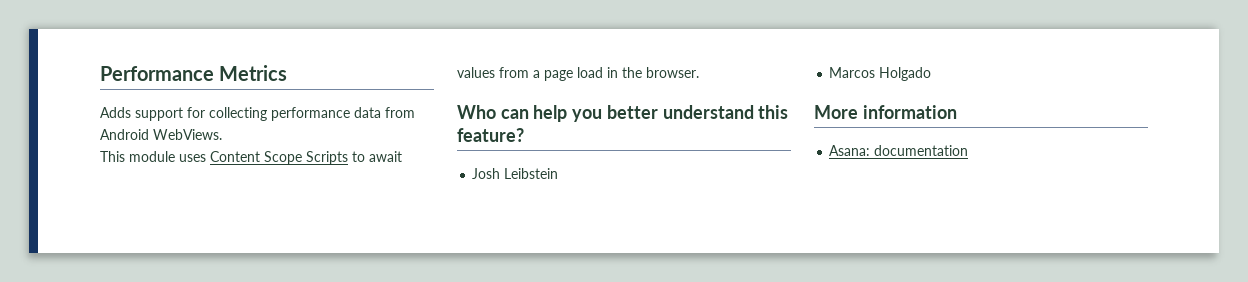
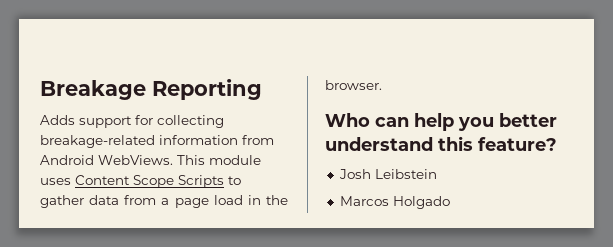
[100,65,288,81] Performance Metrics -> [40,79,262,100] Breakage Reporting
[271,107,381,121] performance data -> [40,135,238,148] breakage-related information
(222, 134) // -> (173, 160) none
[369,151,402,162] [457,67,495,78] await values -> [40,195,120,208] gather data
[814,105,957,119] [829,145,969,156] // More information // Asana: documentation -> (450, 202) none

